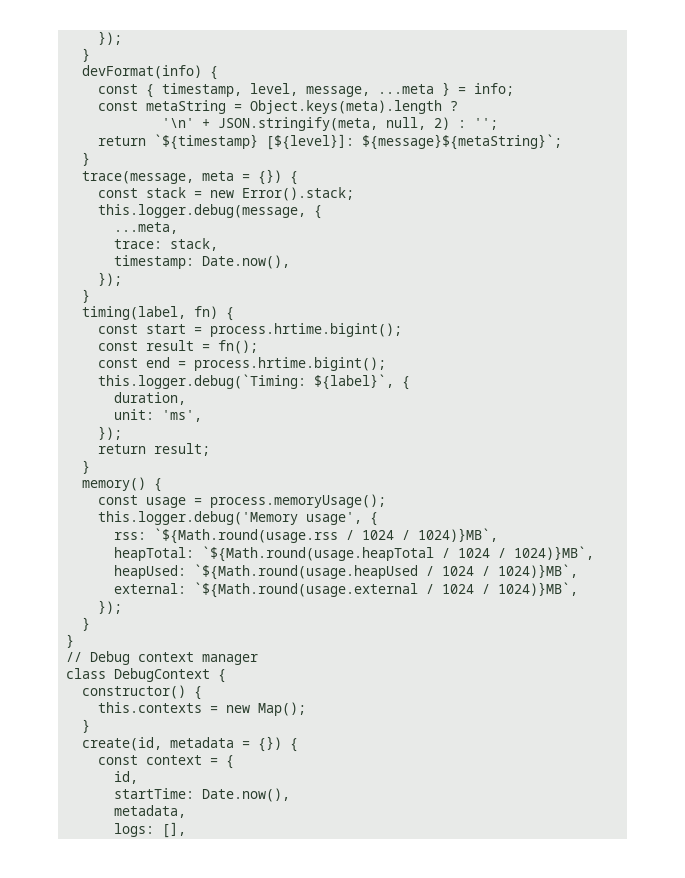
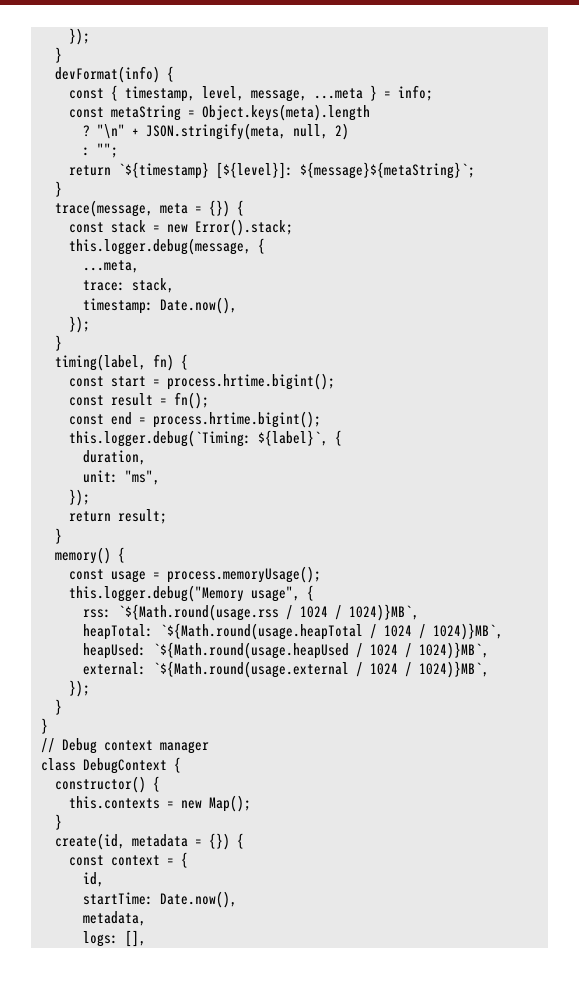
(443, 107) none -> (370, 112) //
[162,118,195,128] // '\n' -> [96,124,125,139] "\n"
[458,118,499,130] : ''; -> [82,143,118,158] // : "";
[162,410,203,422] 'ms', -> [124,470,160,485] "ms",
[98,511,363,525] this.logger.debug('Memory usage', -> [68,585,300,602] this.logger.debug("Memory usage",

